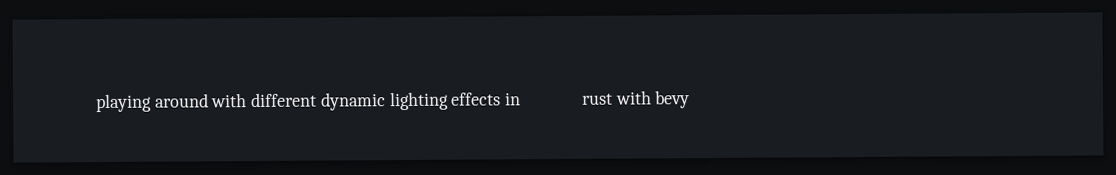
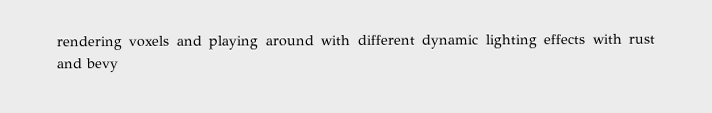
(96, 103) none -> [56,35,202,51] rendering voxels and
[505,90,652,106] in rust with -> [591,33,655,44] [57,58,83,69] with rust and

